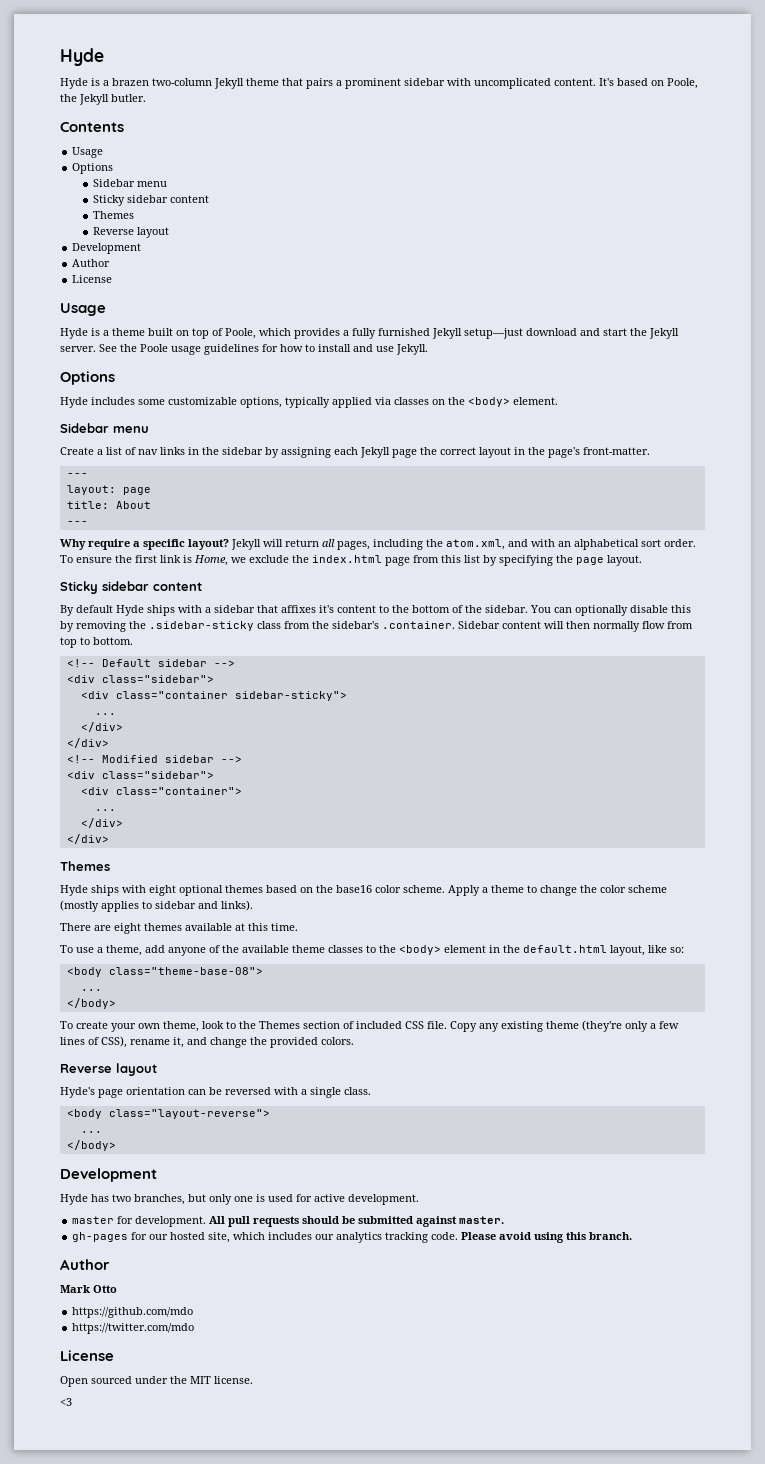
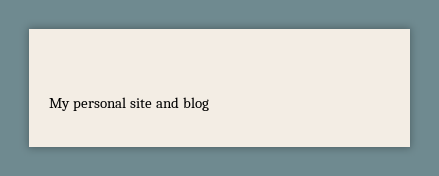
[60,48,104,66] [60,78,698,89] [60,94,146,105] [60,122,124,132] [72,147,104,158] [72,163,114,174] [93,179,168,187] [93,195,210,206] [93,211,135,219] [93,227,170,238] [72,243,142,254] [72,259,111,267] [72,275,113,283] [60,303,106,316] [60,328,679,339] [60,344,428,355] [60,371,115,385] [60,397,558,408] [60,423,149,433] [60,447,650,458] [66,473,88,477] [66,485,151,495] [66,501,151,509] [66,521,88,525] [60,539,696,550] [60,555,642,566] [60,581,202,594] [60,605,691,616] [60,621,693,632] [60,637,133,648] [66,659,235,667] [66,675,214,683] [80,691,347,701] [94,713,116,715] [80,722,123,732] [66,738,109,748] [66,755,242,763] [66,771,214,779] [80,787,242,795] [94,809,116,811] [80,818,123,828] [66,834,109,844] [60,861,110,871] [60,885,667,896] [60,900,253,912] [60,923,298,934] [60,945,684,956] [66,967,263,977] [80,989,102,991] [66,998,116,1009] [60,1020,679,1032] [60,1036,354,1048] [60,1063,157,1076] [60,1087,371,1098] [66,1109,270,1119] [80,1131,102,1133] [66,1140,116,1151] [60,1168,157,1182] [60,1194,419,1205] [72,1216,505,1227] [72,1232,633,1243] [60,1259,110,1270] [60,1285,117,1293] [72,1307,194,1318] [72,1323,195,1334] [60,1350,114,1361] [60,1376,253,1387] [60,1398,72,1406] Hyde // Hyde is a brazen two-column Jekyll theme that pairs a prominent sidebar with uncomplicated content. It's based on Poole, the Jekyll butler. // Contents // Usage // Options // Sidebar menu // Sticky sidebar content // Themes // Reverse layout // Development // Author // License // Usage // Hyde is a theme built on top of Poole, which provides a fully furnished Jekyll setup—just download and start the Jekyll server. See the Poole usage guidelines for how to install and use Jekyll. // Options // Hyde includes some customizable options, typically applied via classes on the <body> element. // Sidebar menu // Create a list of nav links in the sidebar by assigning each Jekyll page the correct layout in the page's front-matter. // --- // layout: page // title: About // --- // Why require a specific layout? Jekyll will return all pages, including the atom.xml, and with an alphabetical sort order. To ensure the first link is Home, we exclude the index.html page from this list by specifying the page layout. // Sticky sidebar content // By default Hyde ships with a sidebar that affixes it's content to the bottom of the sidebar. You can optionally disable this by removing the .sidebar-sticky class from the sidebar's .container. Sidebar content will then normally flow from top to bottom. // <!-- Default sidebar --> // <div class="sidebar"> // <div class="container sidebar-sticky"> // ... // </div> // </div> // <!-- Modified sidebar --> // <div class="sidebar"> // <div class="container"> // ... // </div> // </div> // Themes // Hyde ships with eight optional themes based on the base16 color scheme. Apply a theme to change the color scheme (mostly applies to sidebar and links). // There are eight themes available at this time. // To use a theme, add anyone of the available theme classes to the <body> element in the default.html layout, like so: // <body class="theme-base-08"> // ... // </body> // To create your own theme, look to the Themes section of included CSS file. Copy any existing theme (they're only a few lines of CSS), rename it, and change the provided colors. // Reverse layout // Hyde's page orientation can be reversed with a single class. // <body class="layout-reverse"> // ... // </body> // Development // Hyde has two branches, but only one is used for active development. // master for development. All pull requests should be submitted against master. // gh-pages for our hosted site, which includes our analytics tracking code. Please avoid using this branch. // Author // Mark Otto // https://github.com/mdo // https://twitter.com/mdo // License // Open sourced under the MIT license. // <3 -> [49,97,209,111] My personal site and blog

